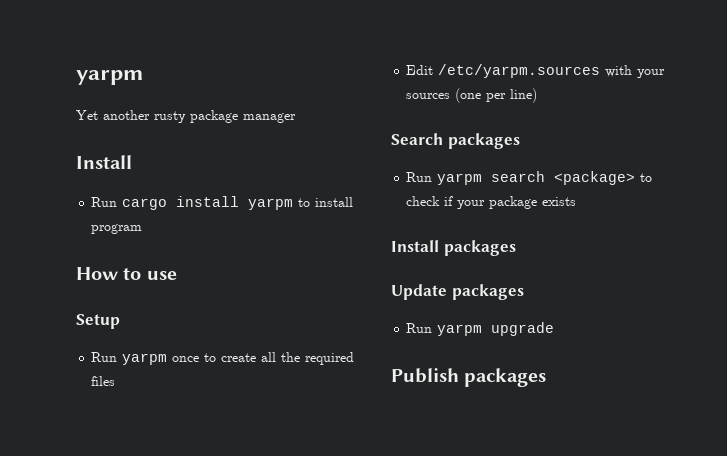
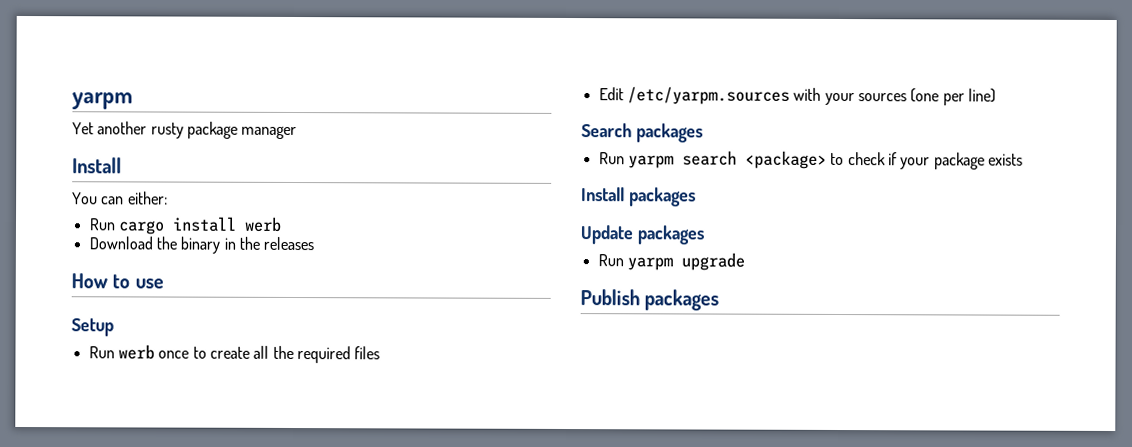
(132, 162) none -> [72,191,168,205] // You can either:
[248,197,354,210] [91,224,143,234] yarpm to install program -> [243,216,282,232] [88,236,315,254] werb // Download the binary in the releases
[122,353,168,365] yarpm -> [117,344,155,360] werb

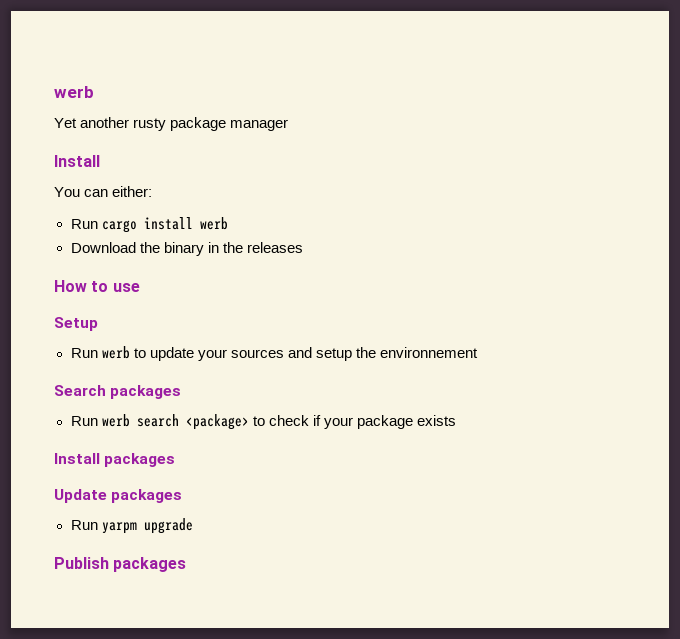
[72,92,133,110] yarpm -> [54,86,94,98] werb
[158,345,381,364] [598,86,996,106] once to create all the required files // Edit /etc/yarpm.sources with your sources (one per line) -> [133,347,478,361] to update your sources and setup the environnement
[627,155,674,169] yarpm -> [101,414,130,427] werb

